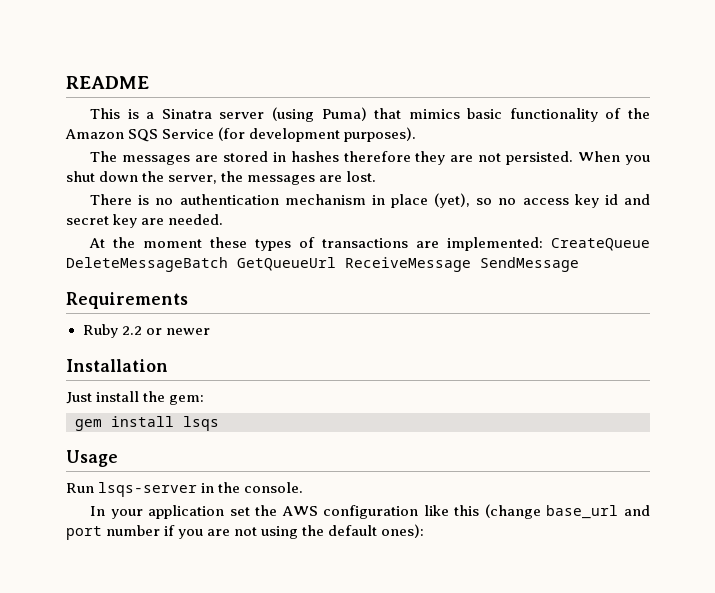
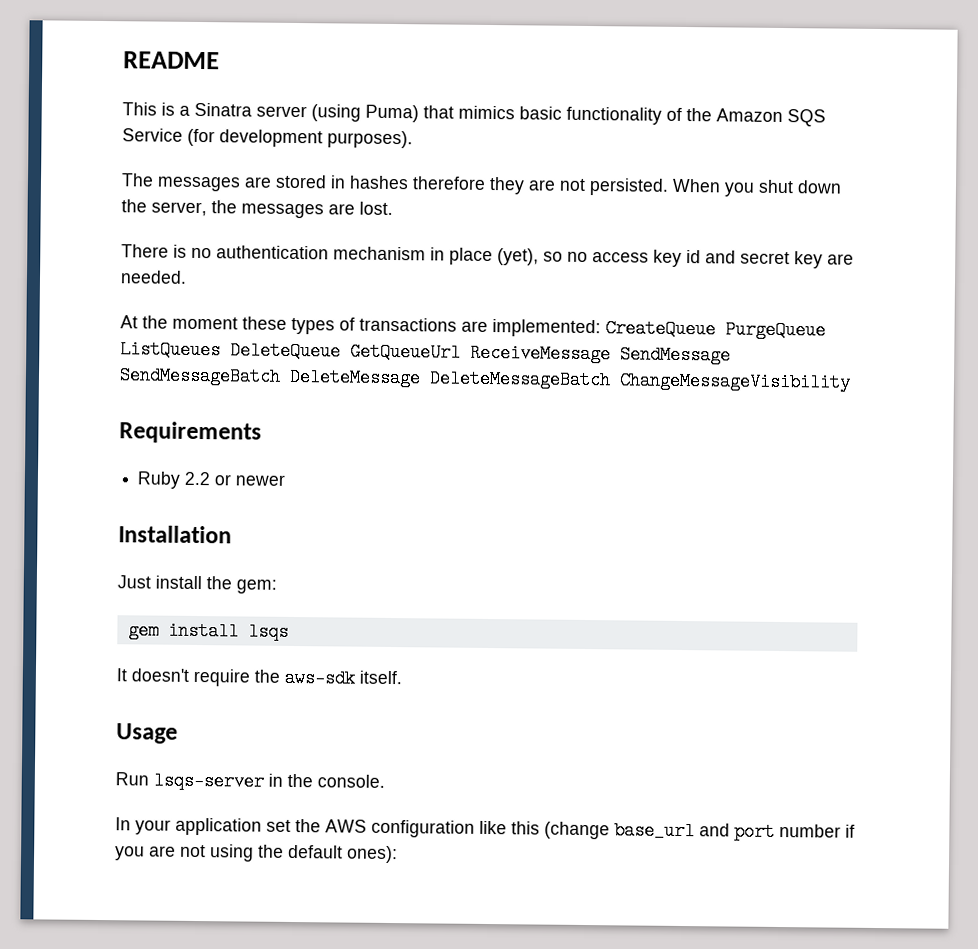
[66,257,228,272] DeleteMessageBatch -> [725,320,826,340] [120,340,341,361] PurgeQueue ListQueues DeleteQueue
(579, 264) none -> [119,366,851,392] SendMessageBatch DeleteMessage DeleteMessageBatch ChangeMessageVisibility
(219, 423) none -> [116,668,402,688] // It doesn't require the aws-sdk itself.

